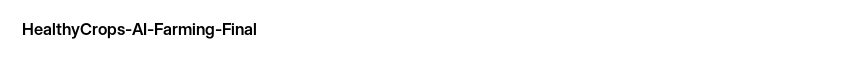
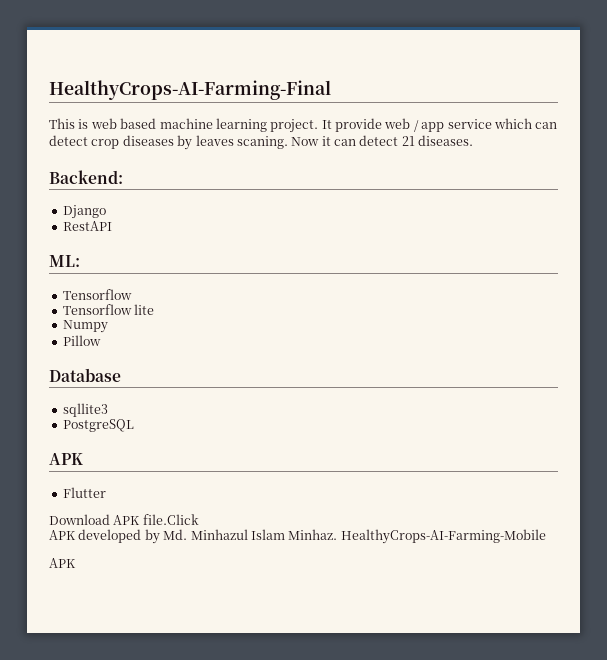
(257, 31) none -> [49,118,558,133] [49,135,474,150] [49,170,123,184] [62,205,106,219] [62,221,112,231] [49,255,80,267] [62,289,132,300] [62,304,155,315] [62,320,108,333] [62,335,101,346] [49,368,121,382] [62,403,108,417] [62,419,134,432] [49,453,83,465] [62,487,106,498] [49,514,199,525] [49,529,546,544] [49,558,76,568] // This is web based machine learning project. It provide web / app service which can detect crop diseases by leaves scaning. Now it can detect 21 diseases. // Backend: // Django // RestAPI // ML: // Tensorflow // Tensorflow lite // Numpy // Pillow // Database // sqllite3 // PostgreSQL // APK // Flutter // Download APK file.Click // APK developed by Md. Minhazul Islam Minhaz. HealthyCrops-AI-Farming-Mobile // APK

